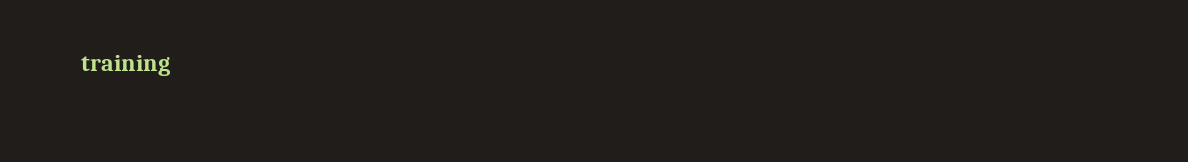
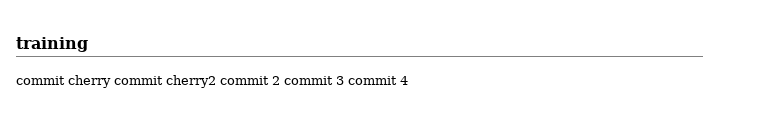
(170, 65) none -> [16,75,408,88] // commit cherry commit cherry2 commit 2 commit 3 commit 4

